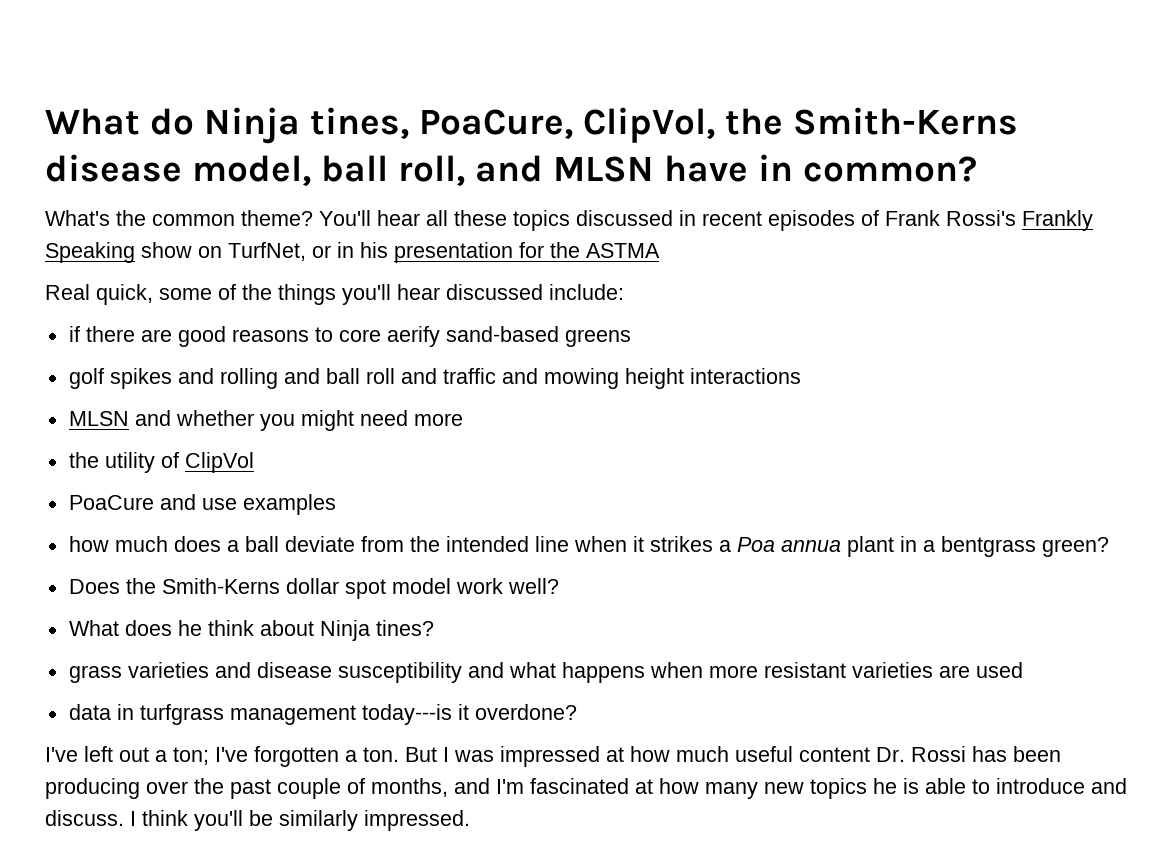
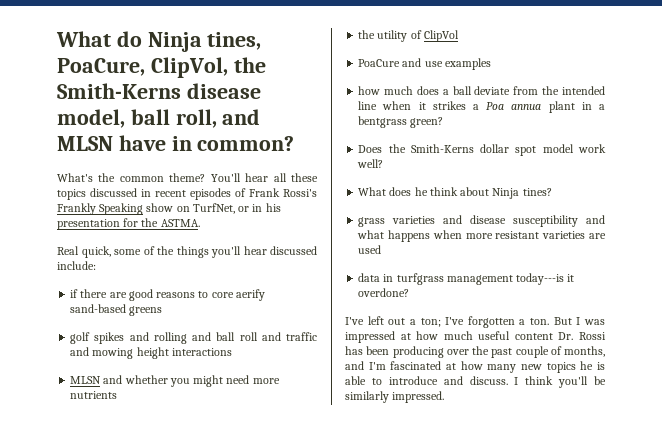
[586,243,660,258] ASTMA -> [160,219,200,227] ASTMA.
(463, 419) none -> [70,391,118,399] nutrients

